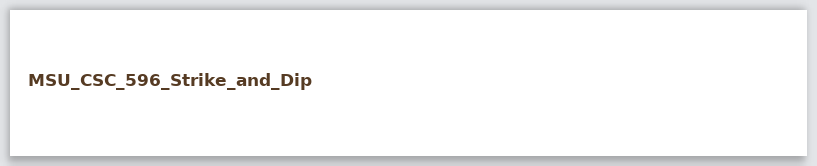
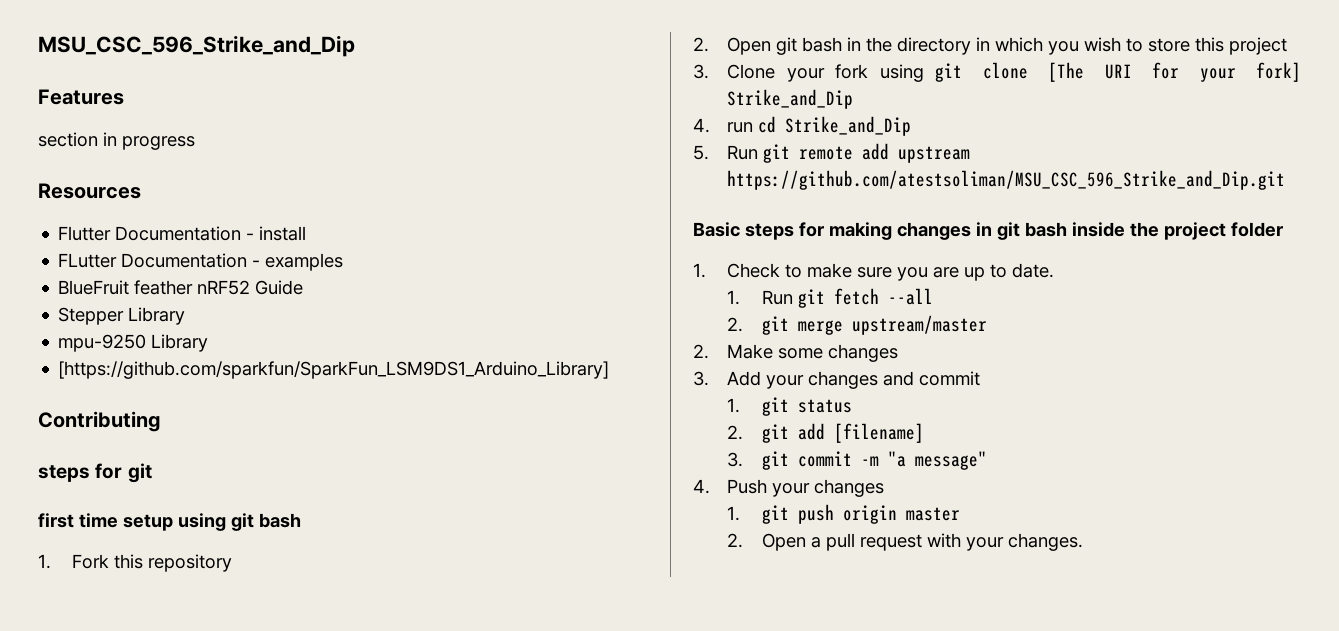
(312, 81) none -> [38,89,124,105] [38,132,195,150] [38,183,141,199] [58,226,307,241] [58,253,344,271] [58,280,304,295] [58,307,186,325] [58,334,209,352] [58,361,610,379] [38,411,160,432] [38,463,152,483] [38,513,301,531] [38,554,233,572] [693,37,1288,55] [693,62,1301,82] [727,89,854,109] [693,116,912,136] [693,143,971,163] [727,170,1286,190] [693,222,1283,240] [693,263,1055,281] [727,288,933,308] [727,315,987,335] [693,344,899,362] [693,371,981,389] [727,397,852,416] [727,423,924,443] [727,451,987,470] [693,479,885,497] [727,504,960,524] [727,533,1083,551] // Features // section in progress // Resources // Flutter Documentation - install // FLutter Documentation - examples // BlueFruit feather nRF52 Guide // Stepper Library // mpu-9250 Library // [https://github.com/sparkfun/SparkFun_LSM9DS1_Arduino_Library] // Contributing // steps for git // first time setup using git bash // 1. Fork this repository // 2. Open git bash in the directory in which you wish to store this project // 3. Clone your fork using git clone [The URI for your fork] Strike_and_Dip // 4. run cd Strike_and_Dip // 5. Run git remote add upstream https://github.com/atestsoliman/MSU_CSC_596_Strike_and_Dip.git // Basic steps for making changes in git bash inside the project folder // 1. Check to make sure you are up to date. // 1. Run git fetch --all // 2. git merge upstream/master // 2. Make some changes // 3. Add your changes and commit // 1. git status // 2. git add [filename] // 3. git commit -m "a message" // 4. Push your changes // 1. git push origin master // 2. Open a pull request with your changes.

